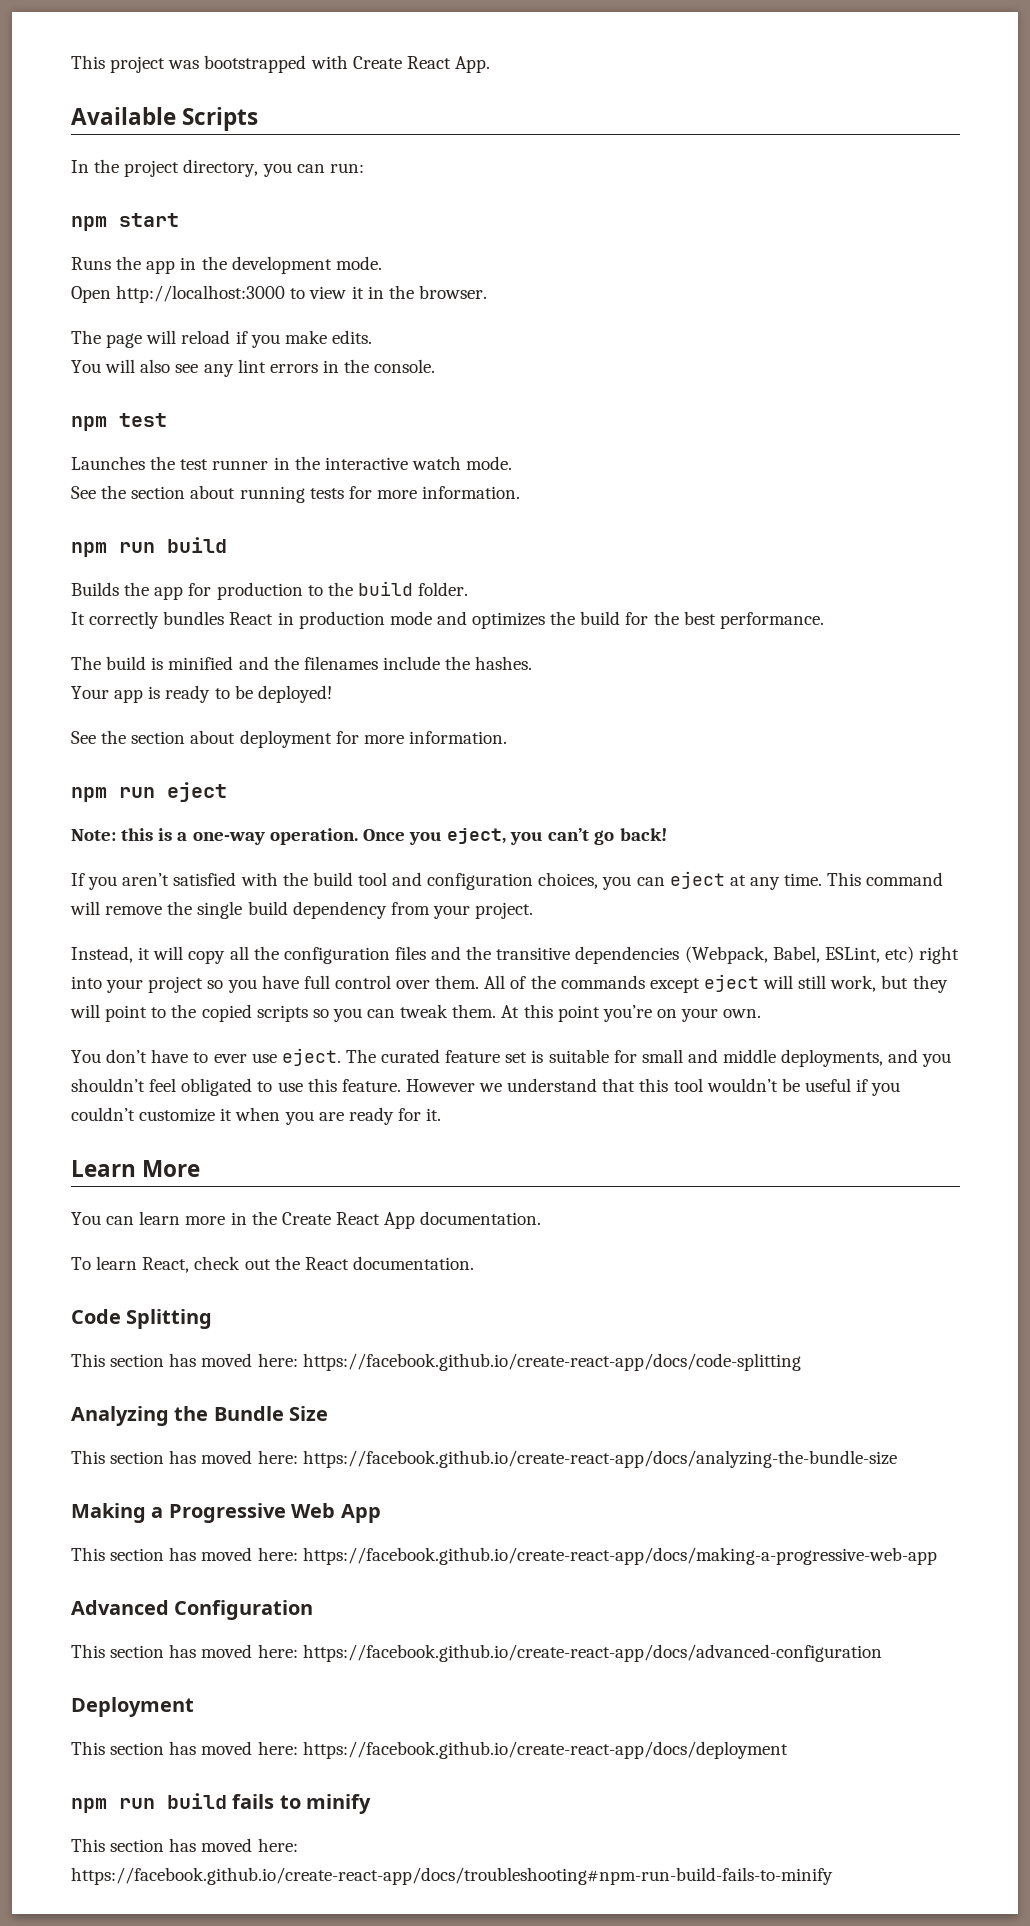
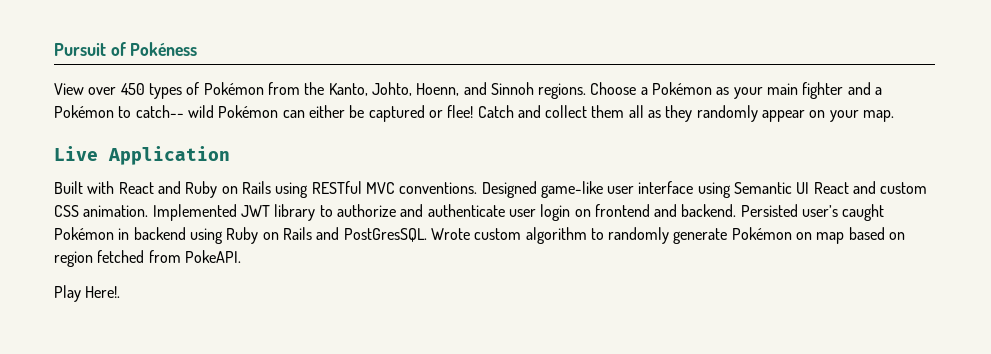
[71,55,490,73] [71,107,259,131] [71,159,364,177] [71,213,179,231] [71,256,382,274] [71,285,487,303] [71,330,372,348] [71,359,436,377] [71,413,167,431] [71,456,513,470] [71,485,521,503] [71,537,227,557] [71,581,469,600] [71,611,824,629] [71,656,533,670] [71,685,332,703] [71,730,507,748] [71,782,227,802] [71,828,667,845] [71,871,944,890] [70,901,534,919] [71,946,960,964] [71,974,948,993] [70,1004,762,1022] [71,1048,952,1067] [71,1078,901,1096] [71,1107,442,1125] [71,1160,201,1177] [71,1211,542,1229] [71,1256,474,1273] [71,1309,213,1329] [71,1353,801,1371] [71,1406,329,1426] [71,1450,897,1468] [71,1503,381,1523] [71,1547,937,1565] [71,1600,314,1620] [71,1644,882,1662] [71,1697,194,1717] [71,1741,788,1759] [71,1793,372,1814] [71,1838,298,1852] [71,1867,833,1885] This project was bootstrapped with Create React App. // Available Scripts // In the project directory, you can run: // npm start // Runs the app in the development mode. // Open http://localhost:3000 to view it in the browser. // The page will reload if you make edits. // You will also see any lint errors in the console. // npm test // Launches the test runner in the interactive watch mode. // See the section about running tests for more information. // npm run build // Builds the app for production to the build folder. // It correctly bundles React in production mode and optimizes the build for the best performance. // The build is minified and the filenames include the hashes. // Your app is ready to be deployed! // See the section about deployment for more information. // npm run eject // Note: this is a one-way operation. Once you eject, you can’t go back! // If you aren’t satisfied with the build tool and configuration choices, you can eject at any time. This command will remove the single build dependency from your project. // Instead, it will copy all the configuration files and the transitive dependencies (Webpack, Babel, ESLint, etc) right into your project so you have full control over them. All of the commands except eject will still work, but they will point to the copied scripts so you can tweak them. At this point you’re on your own. // You don’t have to ever use eject. The curated feature set is suitable for small and middle deployments, and you shouldn’t feel obligated to use this feature. However we understand that this tool wouldn’t be useful if you couldn’t customize it when you are ready for it. // Learn More // You can learn more in the Create React App documentation. // To learn React, check out the React documentation. // Code Splitting // This section has moved here: https://facebook.github.io/create-react-app/docs/code-splitting // Analyzing the Bundle Size // This section has moved here: https://facebook.github.io/create-react-app/docs/analyzing-the-bundle-size // Making a Progressive Web App // This section has moved here: https://facebook.github.io/create-react-app/docs/making-a-progressive-web-app // Advanced Configuration // This section has moved here: https://facebook.github.io/create-react-app/docs/advanced-configuration // Deployment // This section has moved here: https://facebook.github.io/create-react-app/docs/deployment // npm run build fails to minify // This section has moved here: https://facebook.github.io/create-react-app/docs/troubleshooting#npm-run-build-fails-to-minify -> [54,42,198,56] [54,82,883,99] [54,105,895,122] [54,146,230,165] [54,181,928,198] [54,204,885,221] [54,227,906,244] [54,250,241,267] [54,285,121,302] Pursuit of Pokéness // View over 450 types of Pokémon from the Kanto, Johto, Hoenn, and Sinnoh regions. Choose a Pokémon as your main fighter and a Pokémon to catch-- wild Pokémon can either be captured or flee! Catch and collect them all as they randomly appear on your map. // Live Application // Built with React and Ruby on Rails using RESTful MVC conventions. Designed game-like user interface using Semantic UI React and custom CSS animation. Implemented JWT library to authorize and authenticate user login on frontend and backend. Persisted user’s caught Pokémon in backend using Ruby on Rails and PostGresSQL. Wrote custom algorithm to randomly generate Pokémon on map based on region fetched from PokeAPI. // Play Here!.

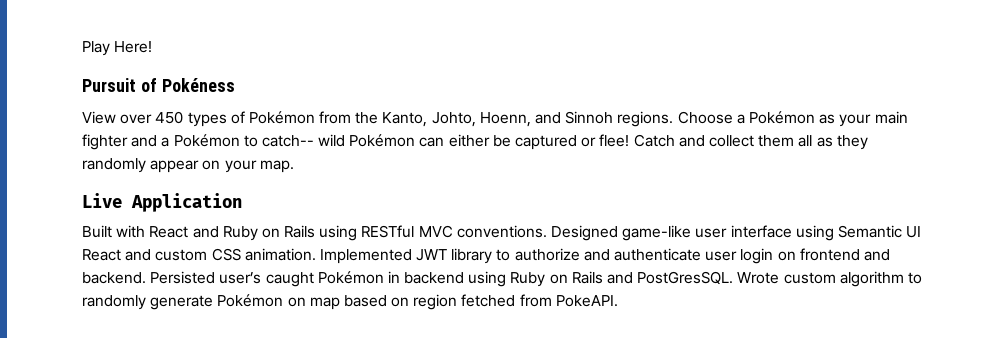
(54, 49) none -> [82,41,153,56] Play Here! //
[54,285,121,302] // Play Here!. -> (618, 301) none

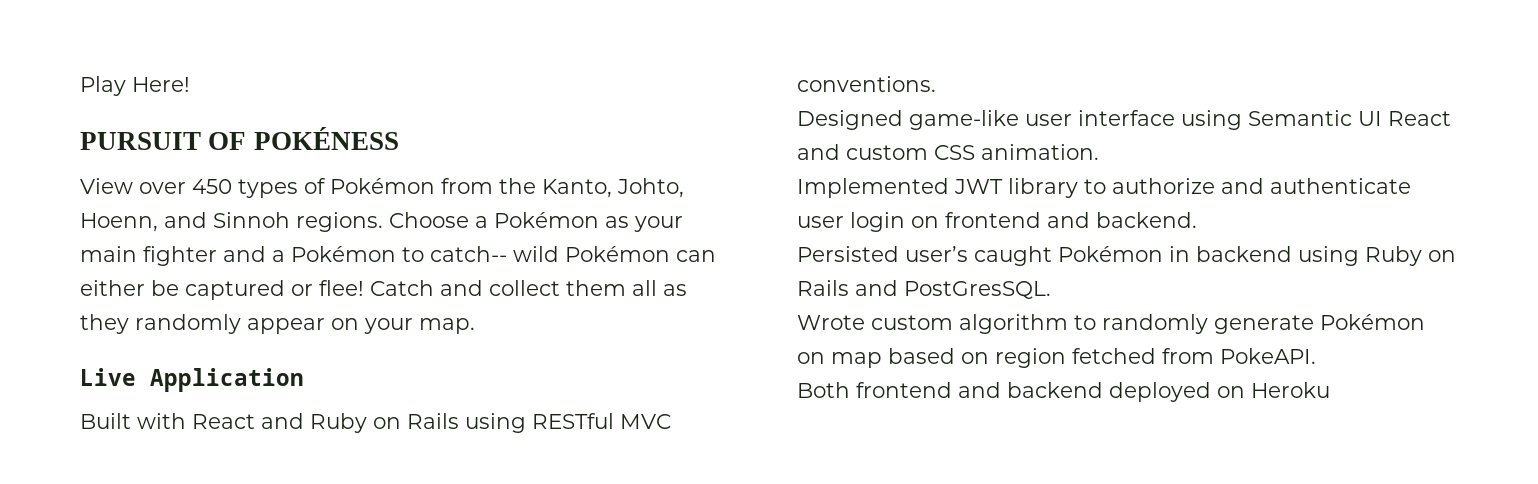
[82,78,235,92] Pursuit of Pokéness -> [80,127,399,150] PURSUIT OF POKÉNESS
(547, 231) none -> (936, 84) //
(316, 254) none -> (1099, 152) //
(146, 278) none -> (1197, 220) //
(734, 278) none -> (1051, 290) //
(618, 301) none -> [797,382,1330,402] // Both frontend and backend deployed on Heroku

